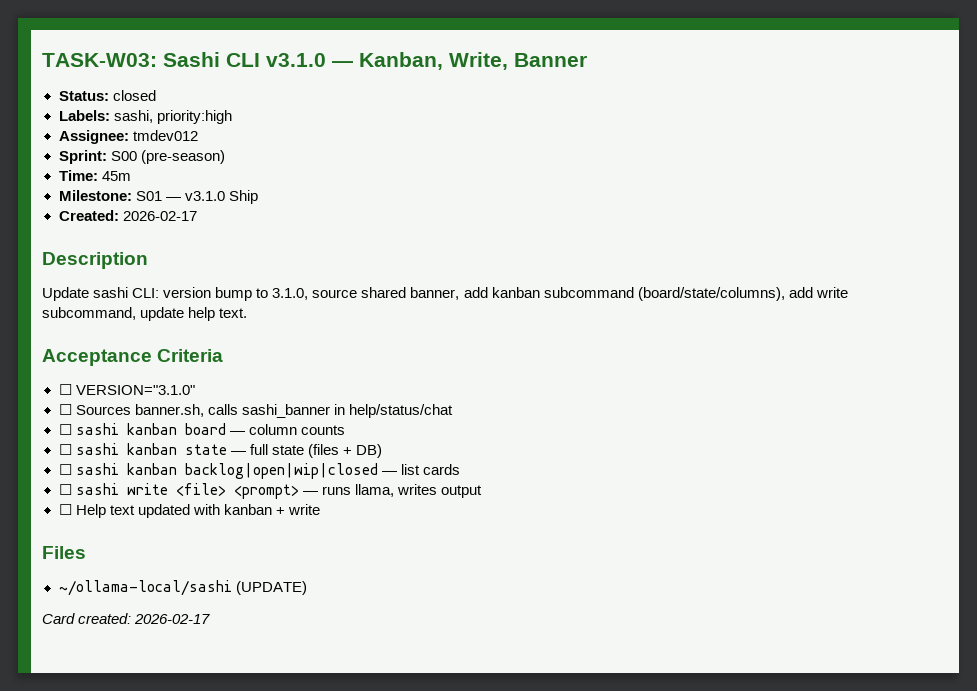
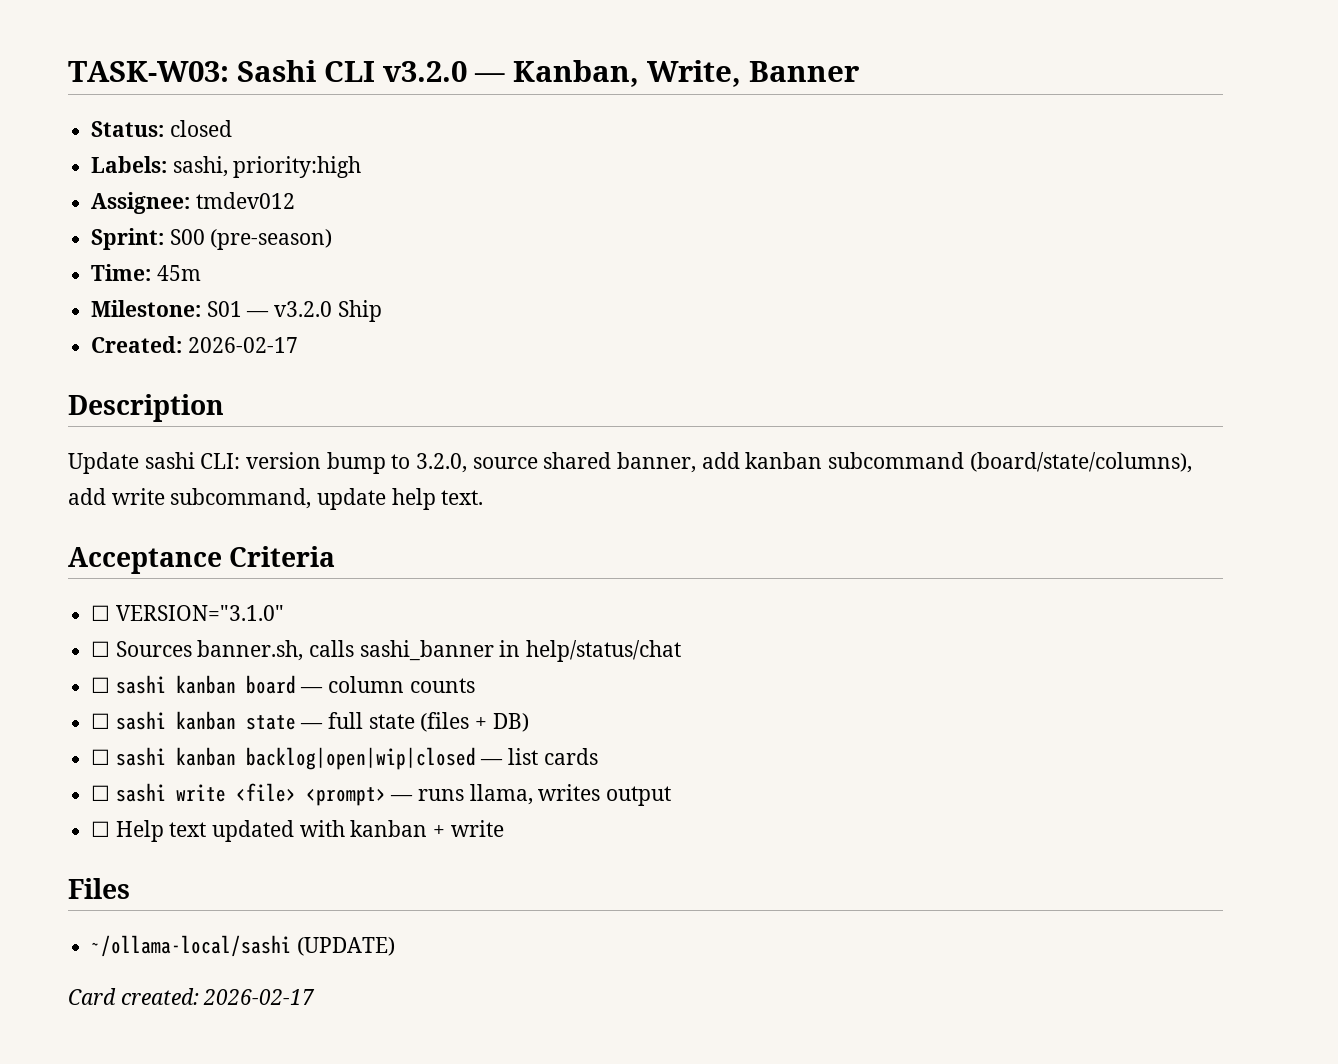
[266,53,326,67] v3.1.0 -> [383,61,467,82] v3.2.0
[184,191,225,201] v3.1.0 -> [274,301,333,317] v3.2.0
[272,288,309,300] 3.1.0, -> [416,453,468,473] 3.2.0,

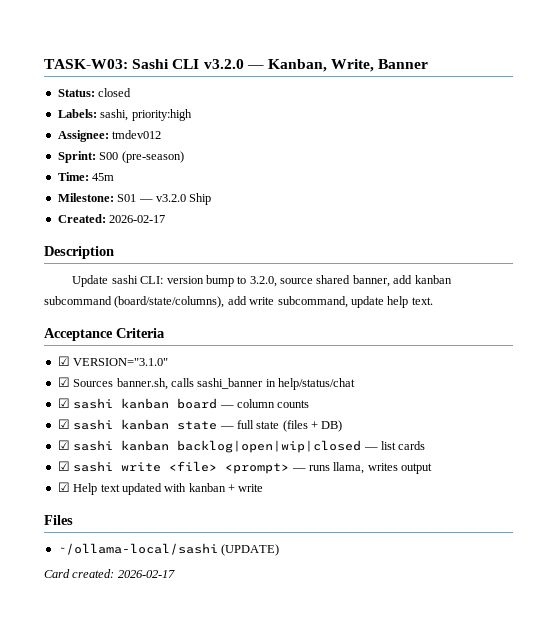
[91,605,111,621] ☐ -> [57,356,70,366] ☑
[91,641,111,657] ☐ -> [57,377,70,387] ☑
[91,677,111,693] ☐ -> [57,398,70,408] ☑
[91,713,111,729] ☐ -> [57,419,70,429] ☑
[91,749,111,765] ☐ -> [57,440,70,450] ☑
[91,785,111,801] ☐ -> [57,461,70,471] ☑
[91,821,111,837] ☐ -> [57,482,70,492] ☑

